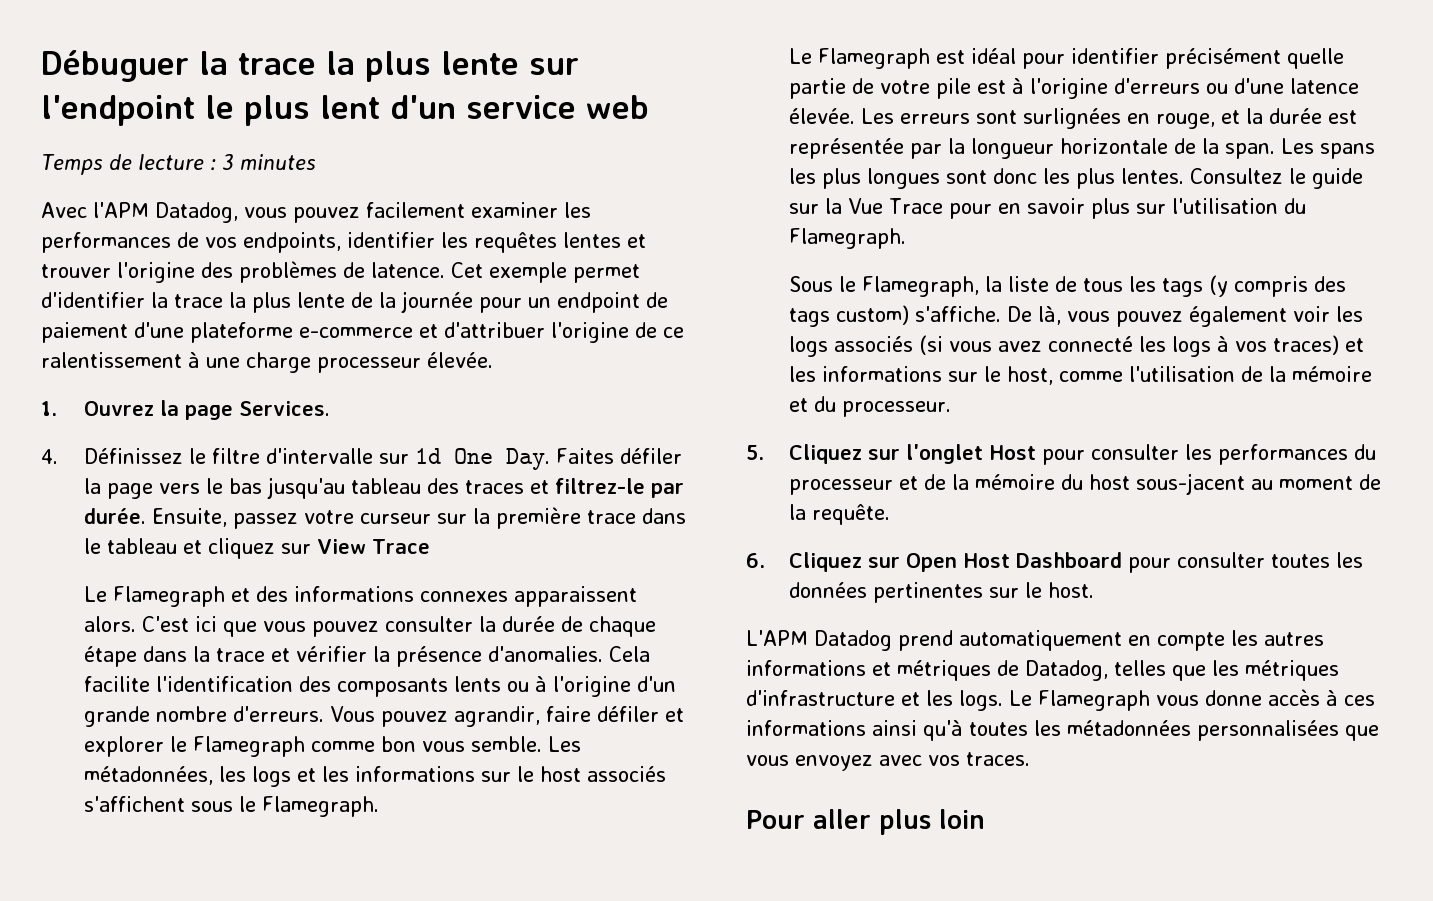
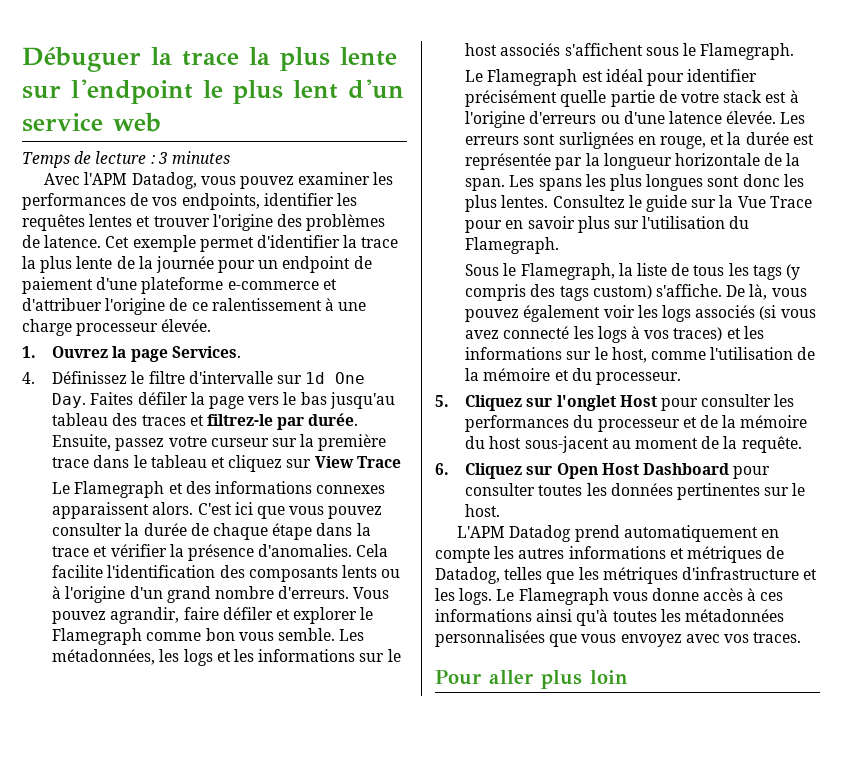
[365,202,465,218] facilement -> (294, 182) none
[83,706,150,727] grande -> [166,586,211,603] grand
[935,78,971,99] pile -> [723,90,763,103] stack

